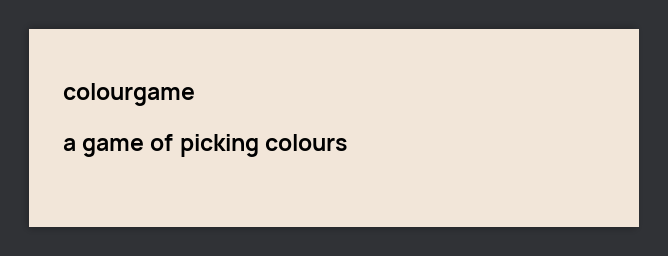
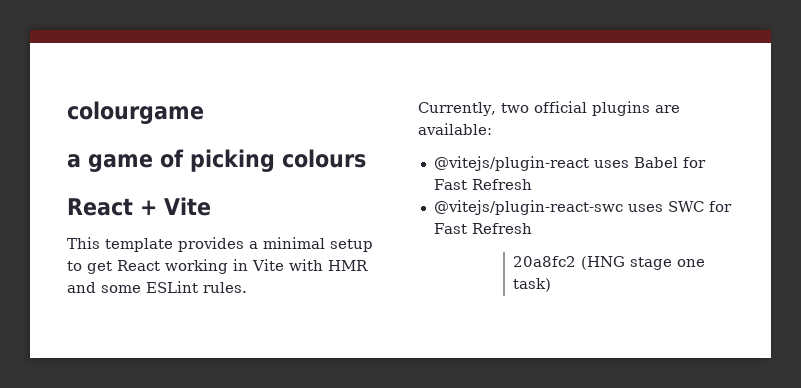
(347, 142) none -> [67,197,211,216] [67,237,373,252] [67,259,368,274] [67,281,247,293] [418,101,680,116] [418,123,492,135] [433,156,706,171] [433,179,532,190] [433,200,732,215] [433,223,532,234] [512,256,705,270] [512,278,551,292] // React + Vite // This template provides a minimal setup to get React working in Vite with HMR and some ESLint rules. // Currently, two official plugins are available: // @vitejs/plugin-react uses Babel for Fast Refresh // @vitejs/plugin-react-swc uses SWC for Fast Refresh // 20a8fc2 (HNG stage one task)

